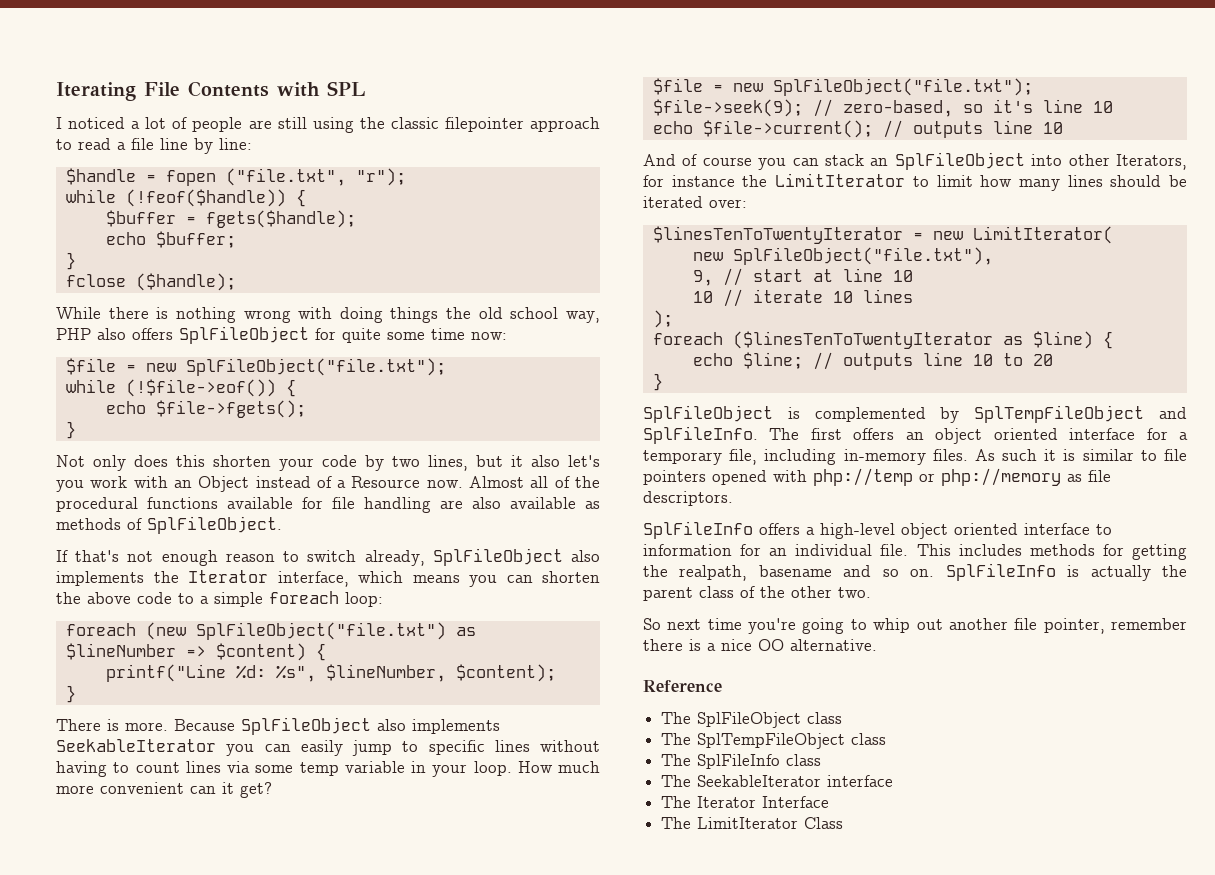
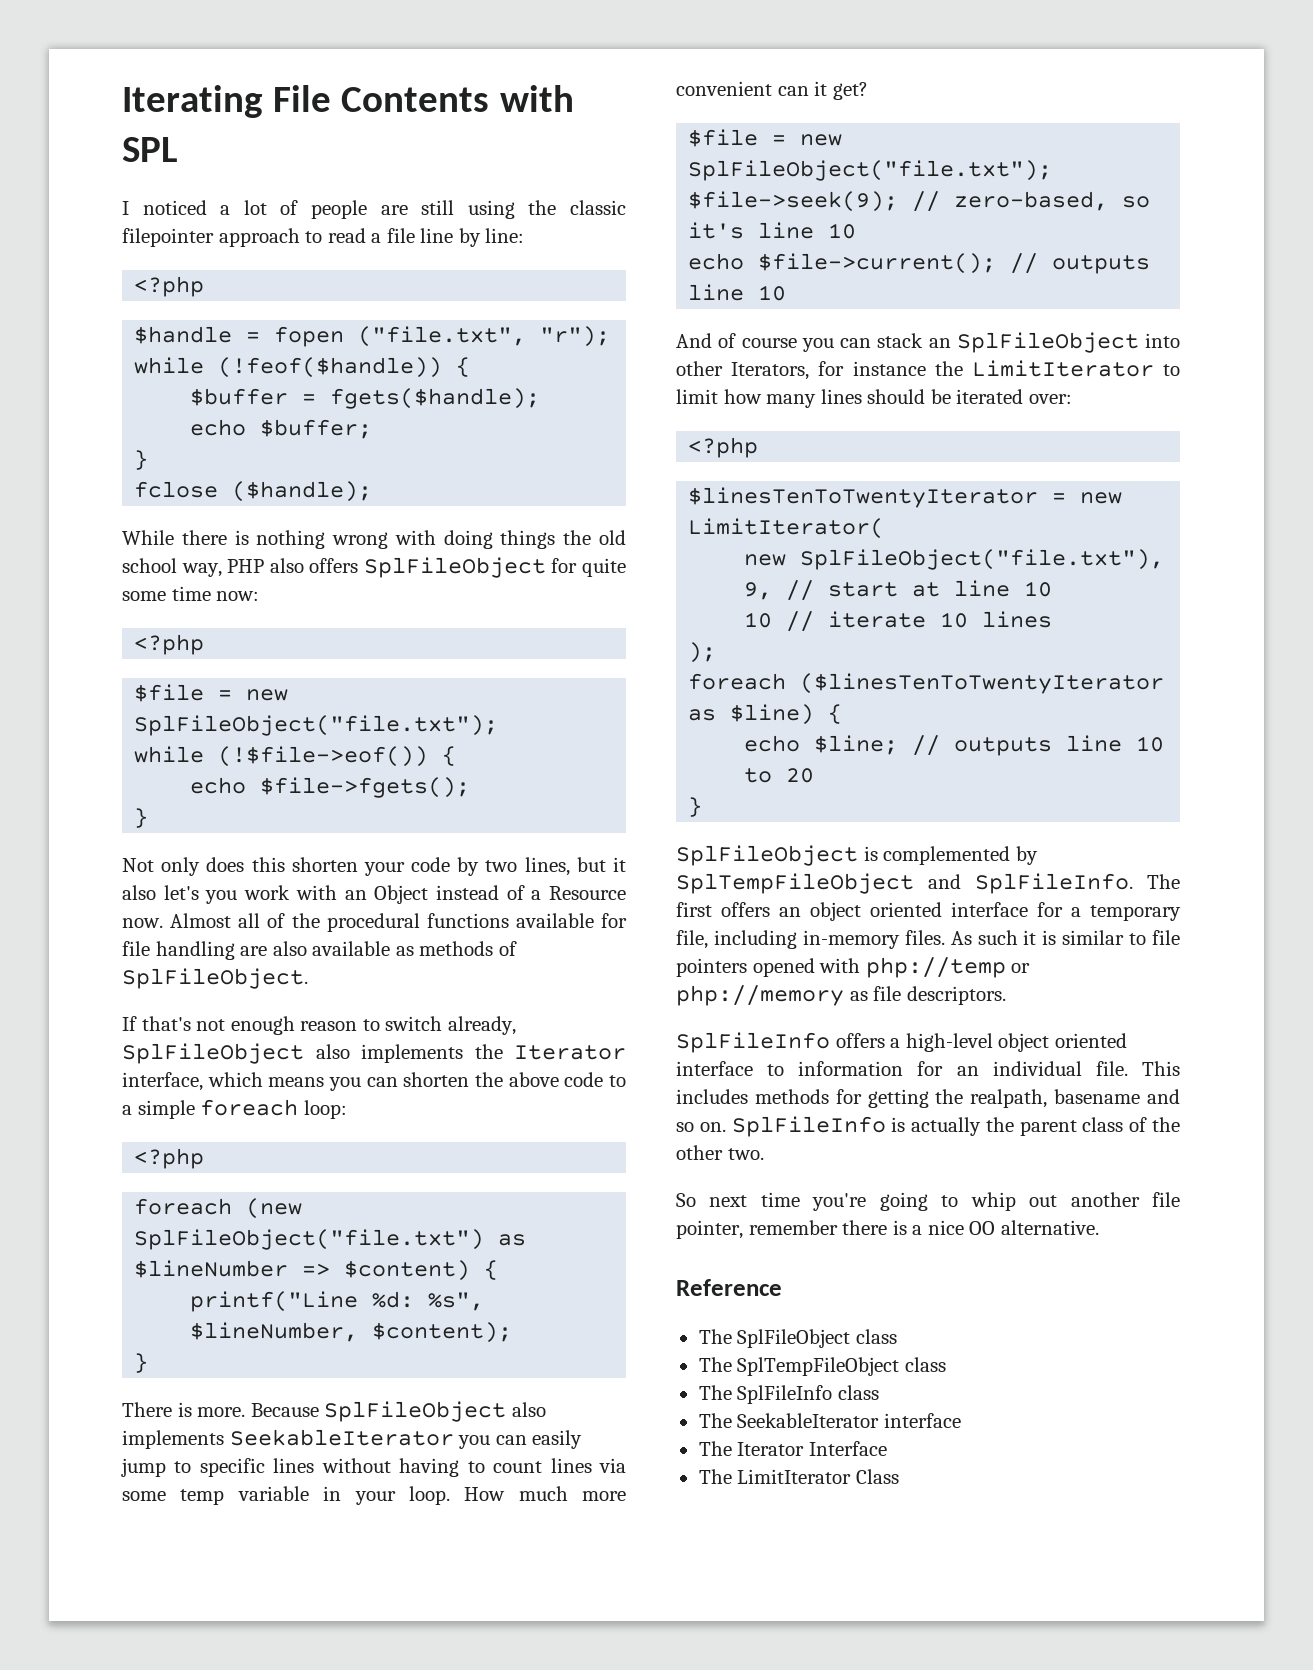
(252, 144) none -> [134,276,205,297] // <?php
(507, 336) none -> [134,634,205,655] // <?php
(383, 599) none -> [134,1148,205,1169] // <?php
(747, 203) none -> [688,437,759,458] // <?php

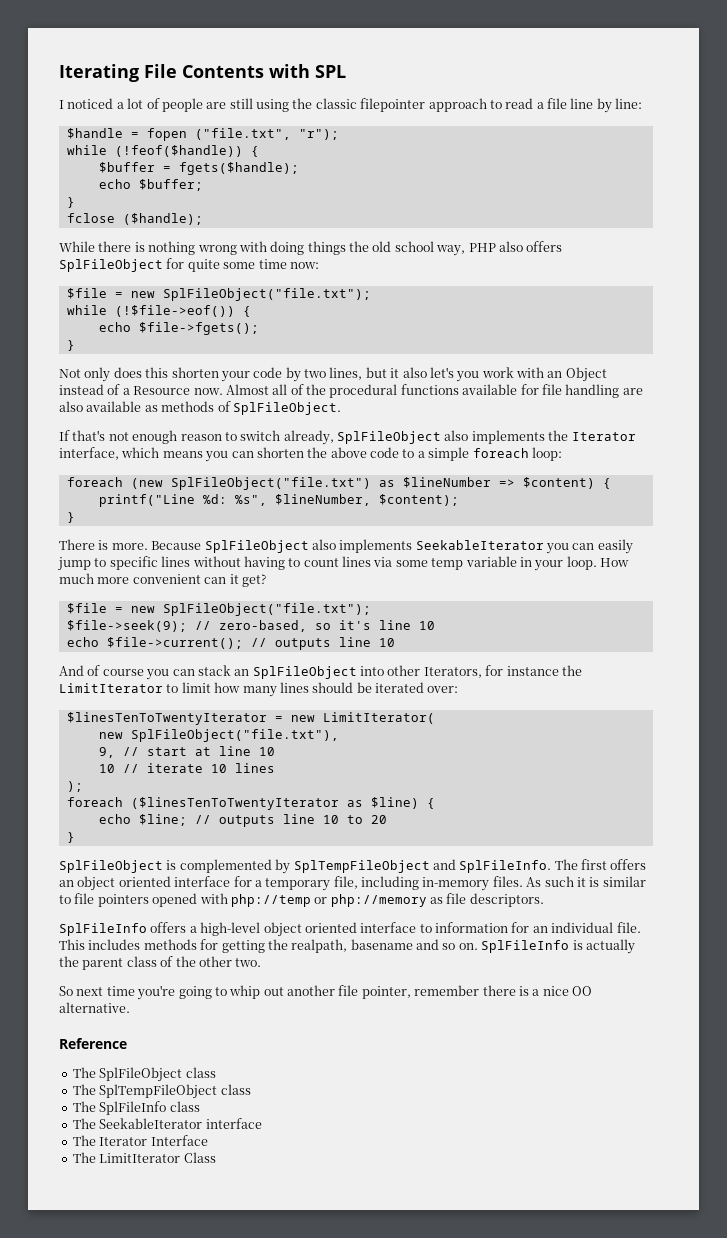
[134,276,205,297] // <?php -> (643, 103) none
[134,634,205,655] // <?php -> (319, 265) none
[134,1148,205,1169] // <?php -> (562, 454) none
[688,437,759,458] // <?php -> (459, 689) none

